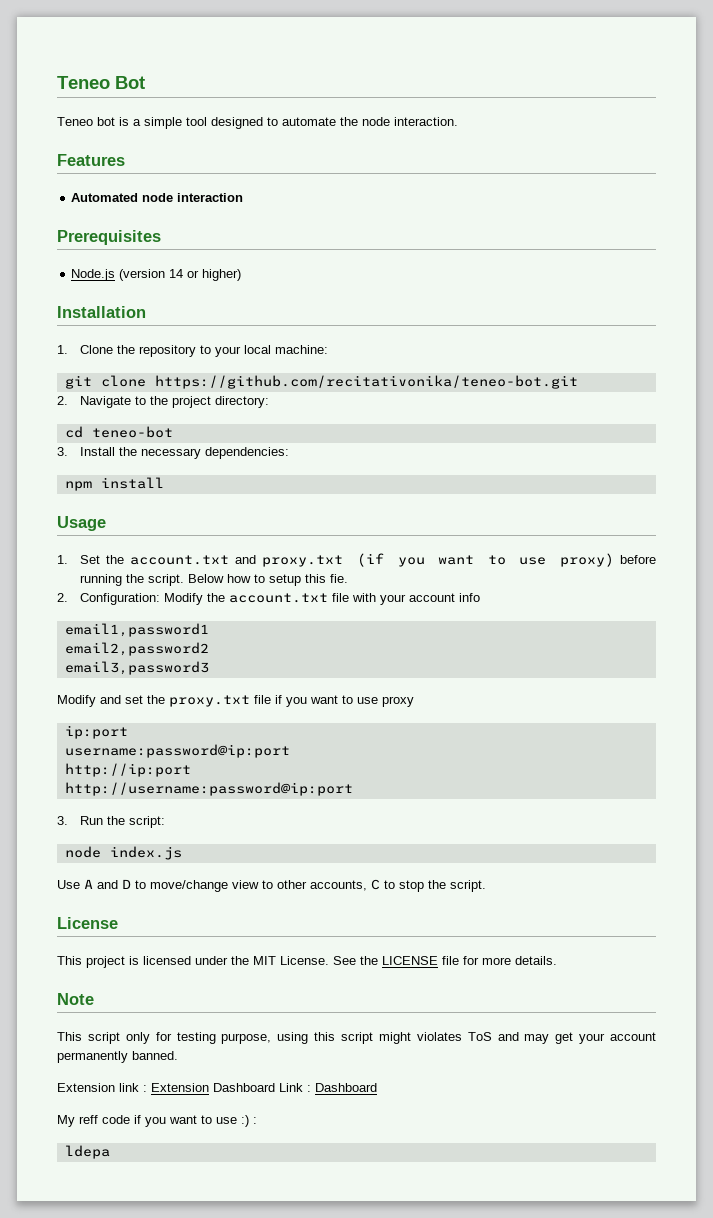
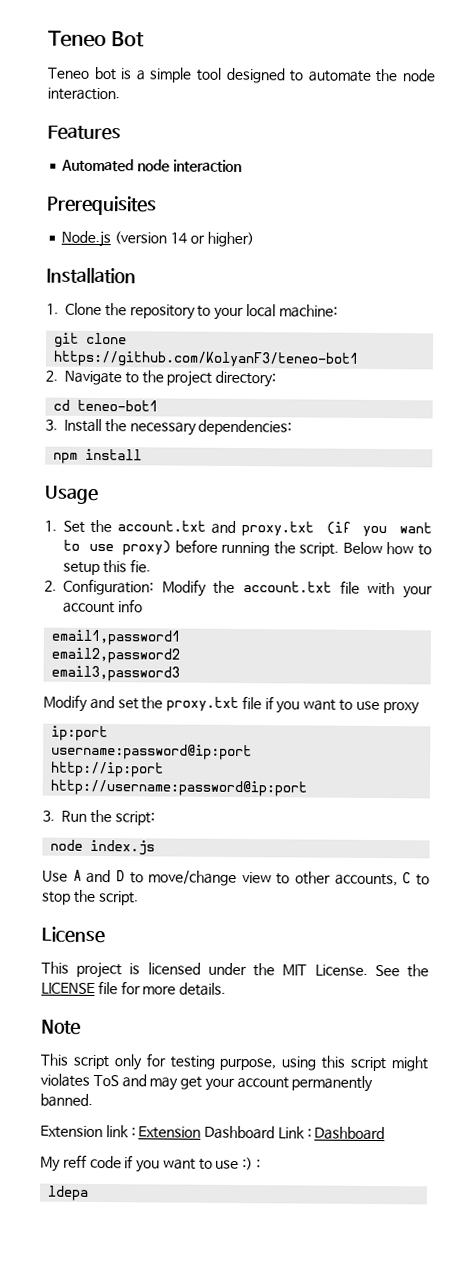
[154,375,578,389] https://github.com/recitativonika/teneo-bot.git -> [53,350,359,368] https://github.com/KolyanF3/teneo-bot1
[91,426,173,438] teneo-bot -> [77,399,159,412] teneo-bot1

